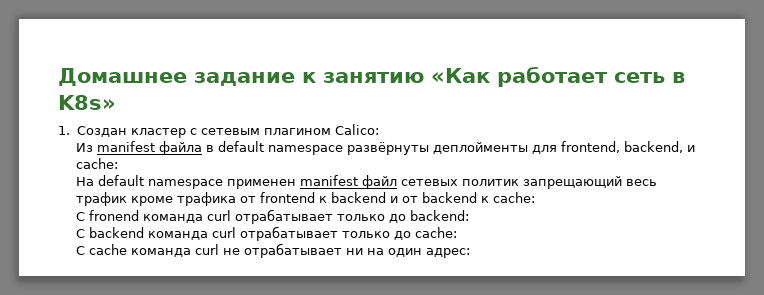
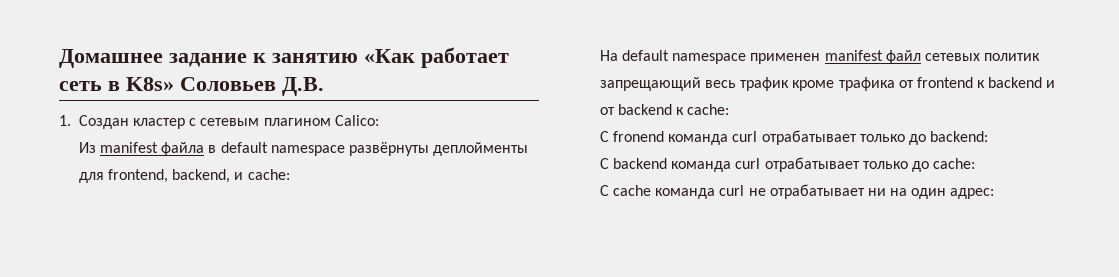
(116, 102) none -> [180,77,324,96] Соловьев Д.В.

